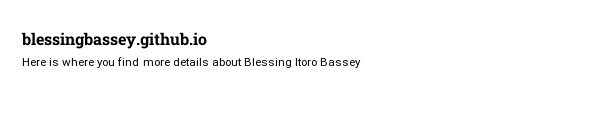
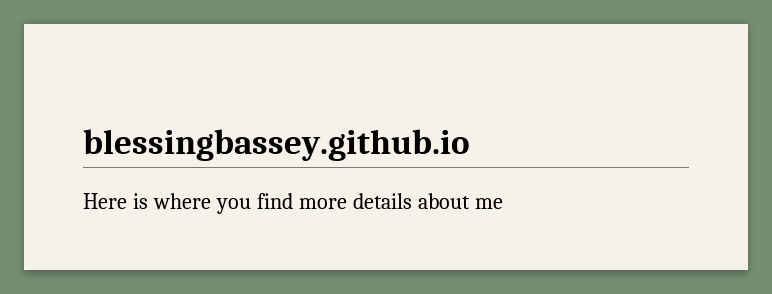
[243,58,362,68] Blessing Itoro Bassey -> [474,198,503,209] me

